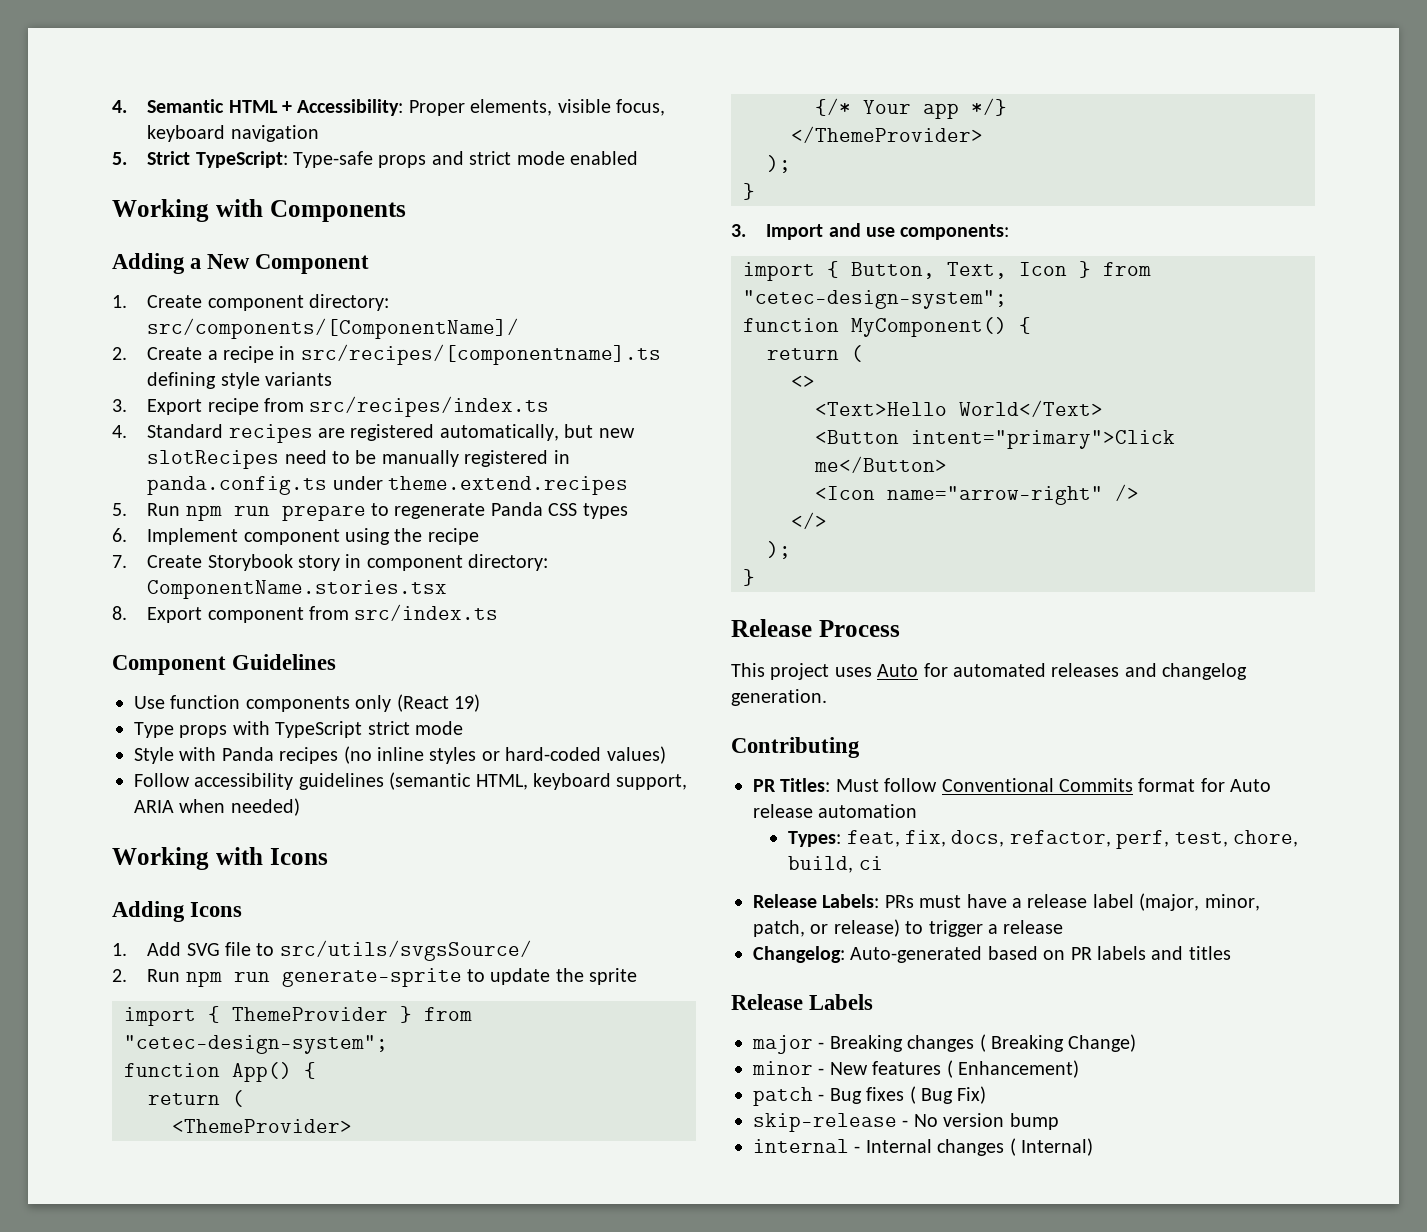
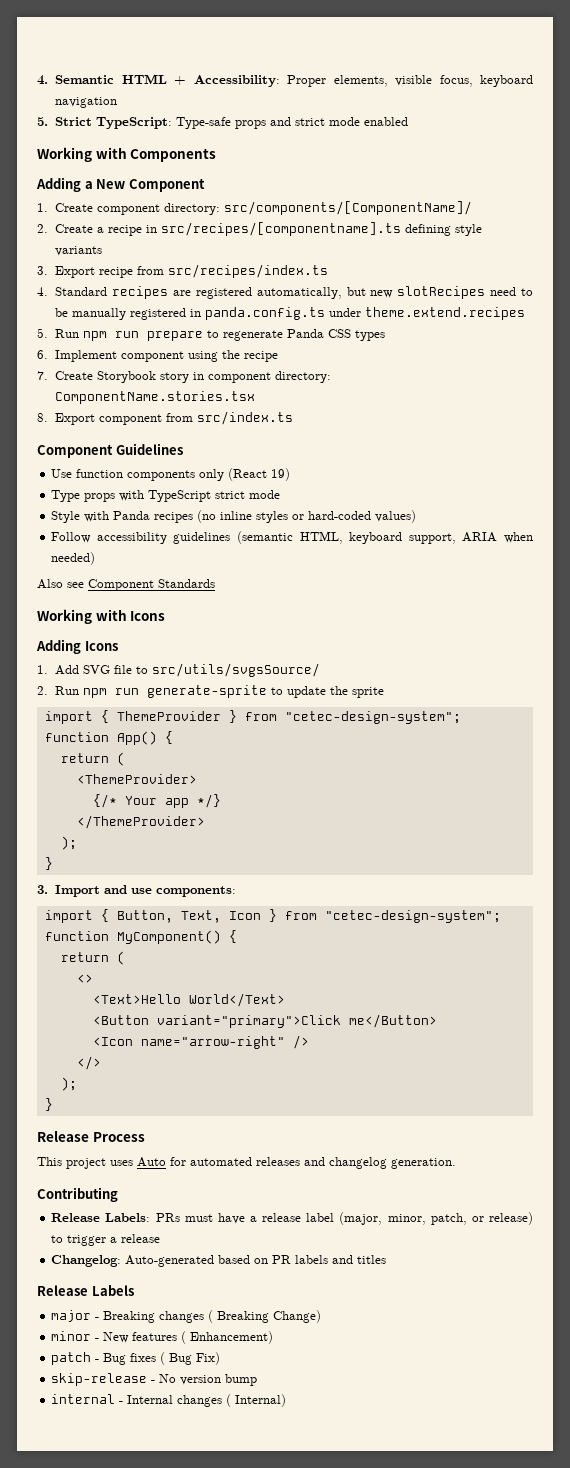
(300, 807) none -> [37,579,215,591] // Also see Component Standards
[911,430,1175,449] intent="primary">Click -> [156,1015,341,1028] variant="primary">Click
[753,778,1272,792] [753,804,918,818] [788,830,1298,849] [788,856,883,873] // PR Titles: Must follow Conventional Commits format for Auto release automation // Types: feat, fix, docs, refactor, perf, test, chore, build, ci -> (118, 1194) none

